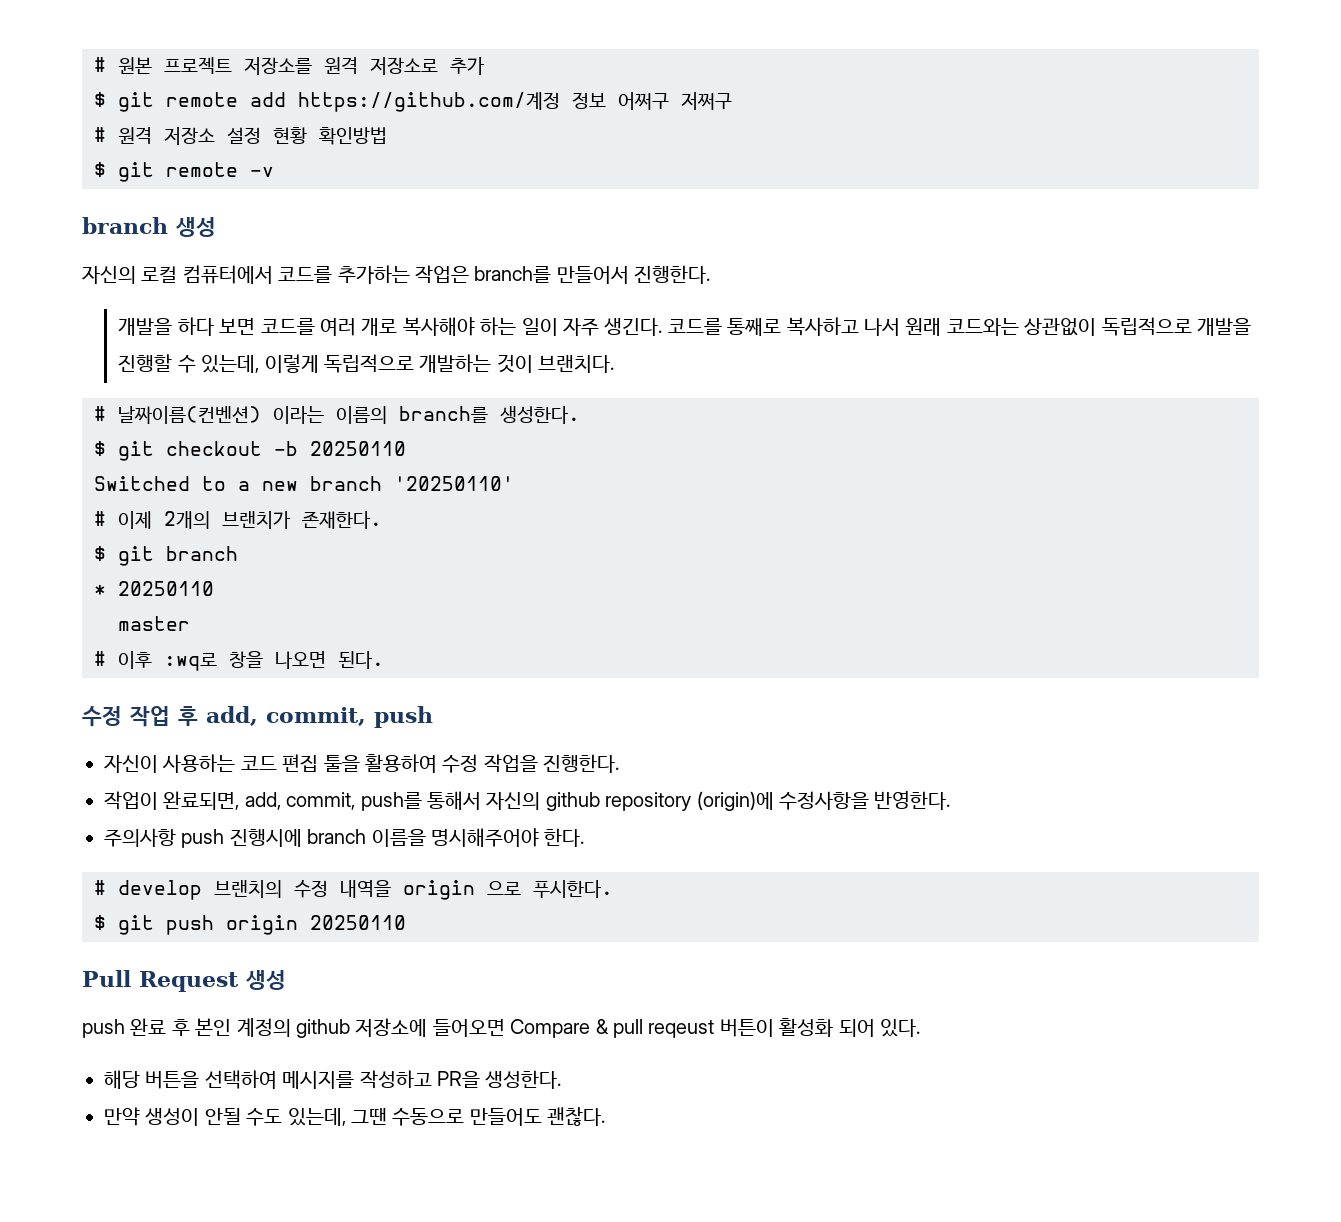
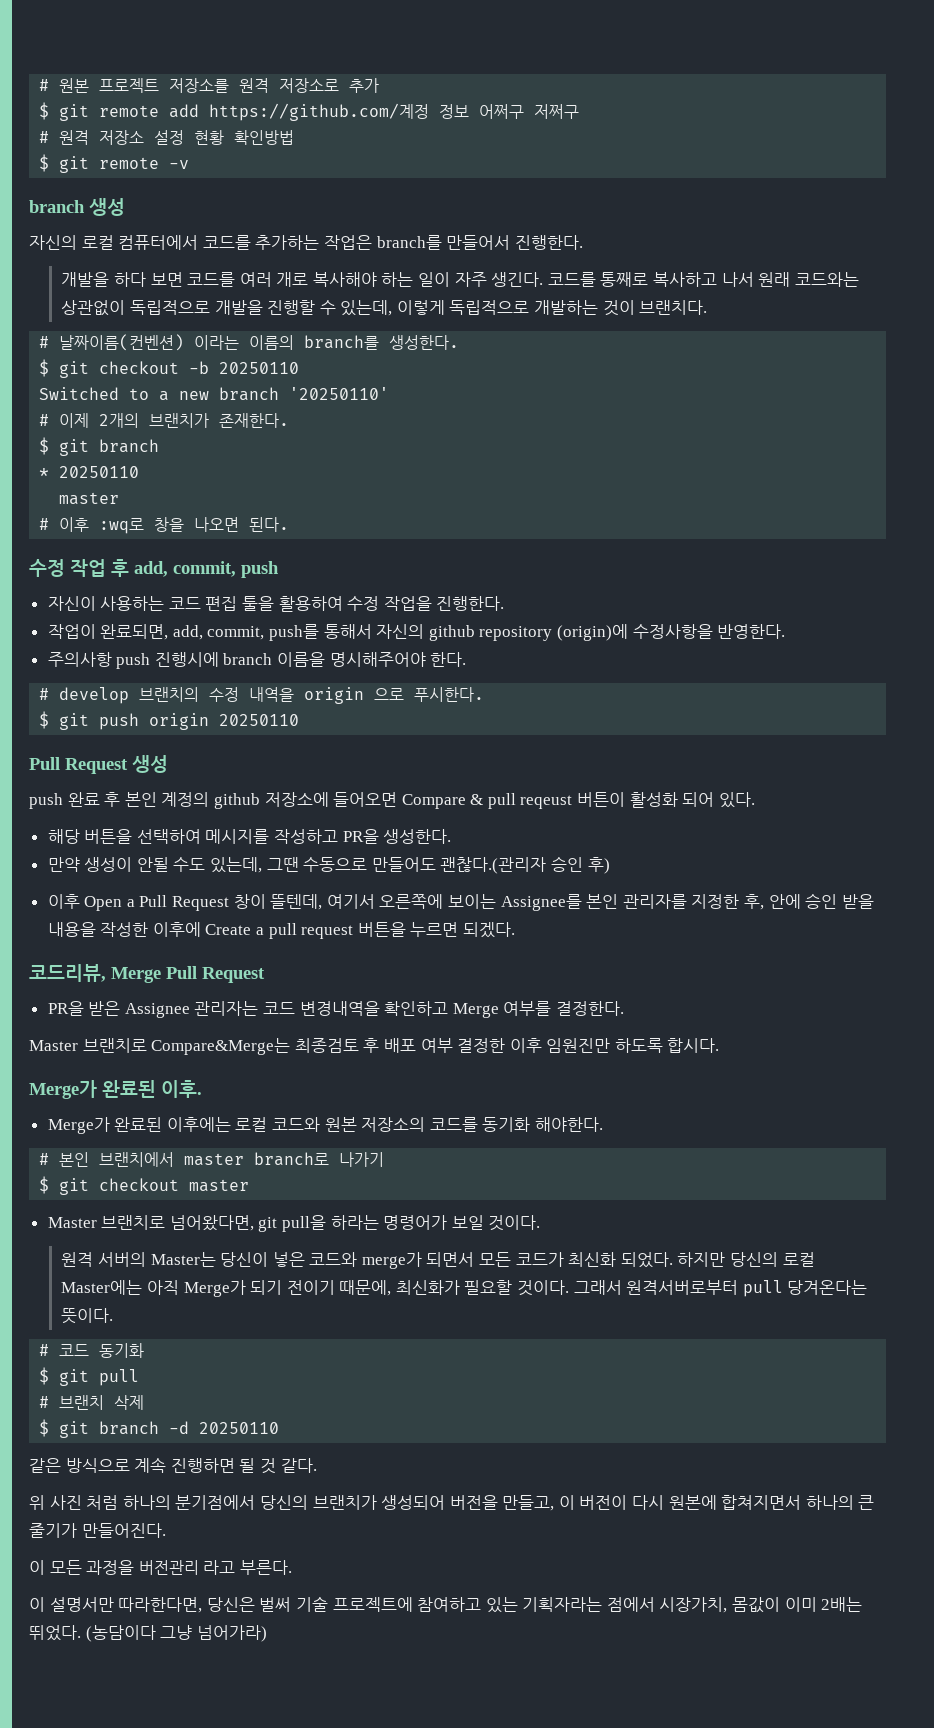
[547,1107,606,1126] 괜찮다. -> [440,856,610,874] [47,893,874,911] [47,922,516,939] [29,964,265,983] [47,1001,625,1018] [29,1038,720,1055] [29,1080,202,1099] [47,1117,604,1134] [39,1152,385,1167] [39,1176,250,1195] [47,1215,541,1232] [61,1252,815,1269] [61,1280,868,1297] [61,1308,114,1324] [39,1343,145,1358] [39,1367,140,1386] [39,1395,145,1410] [39,1419,280,1438] [29,1457,317,1474] [29,1495,875,1511] [29,1523,166,1538] [29,1560,292,1575] [29,1596,863,1613] [29,1625,267,1642] 괜찮다.(관리자 승인 후) // 이후 Open a Pull Request 창이 뜰텐데, 여기서 오른쪽에 보이는 Assignee를 본인 관리자를 지정한 후, 안에 승인 받을 내용을 작성한 이후에 Create a pull request 버튼을 누르면 되겠다. // 코드리뷰, Merge Pull Request // PR을 받은 Assignee 관리자는 코드 변경내역을 확인하고 Merge 여부를 결정한다. // Master 브랜치로 Compare&Merge는 최종검토 후 배포 여부 결정한 이후 임원진만 하도록 합시다. // Merge가 완료된 이후. // Merge가 완료된 이후에는 로컬 코드와 원본 저장소의 코드를 동기화 해야한다. // # 본인 브랜치에서 master branch로 나가기 // $ git checkout master // Master 브랜치로 넘어왔다면, git pull을 하라는 명령어가 보일 것이다. // 원격 서버의 Master는 당신이 넣은 코드와 merge가 되면서 모든 코드가 최신화 되었다. 하지만 당신의 로컬 Master에는 아직 Merge가 되기 전이기 때문에, 최신화가 필요할 것이다. 그래서 원격서버로부터 pull 당겨온다는 뜻이다. // # 코드 동기화 // $ git pull // # 브랜치 삭제 // $ git branch -d 20250110 // 같은 방식으로 계속 진행하면 될 것 같다. // 위 사진 처럼 하나의 분기점에서 당신의 브랜치가 생성되어 버전을 만들고, 이 버전이 다시 원본에 합쳐지면서 하나의 큰 줄기가 만들어진다. // 이 모든 과정을 버전관리 라고 부른다. // 이 설명서만 따라한다면, 당신은 벌써 기술 프로젝트에 참여하고 있는 기획자라는 점에서 시장가치, 몸값이 이미 2배는 뛰었다. (농담이다 그냥 넘어가라)

